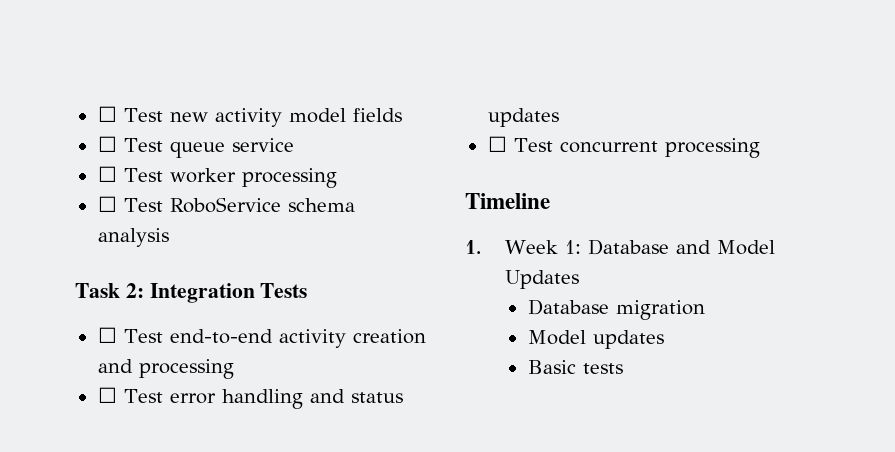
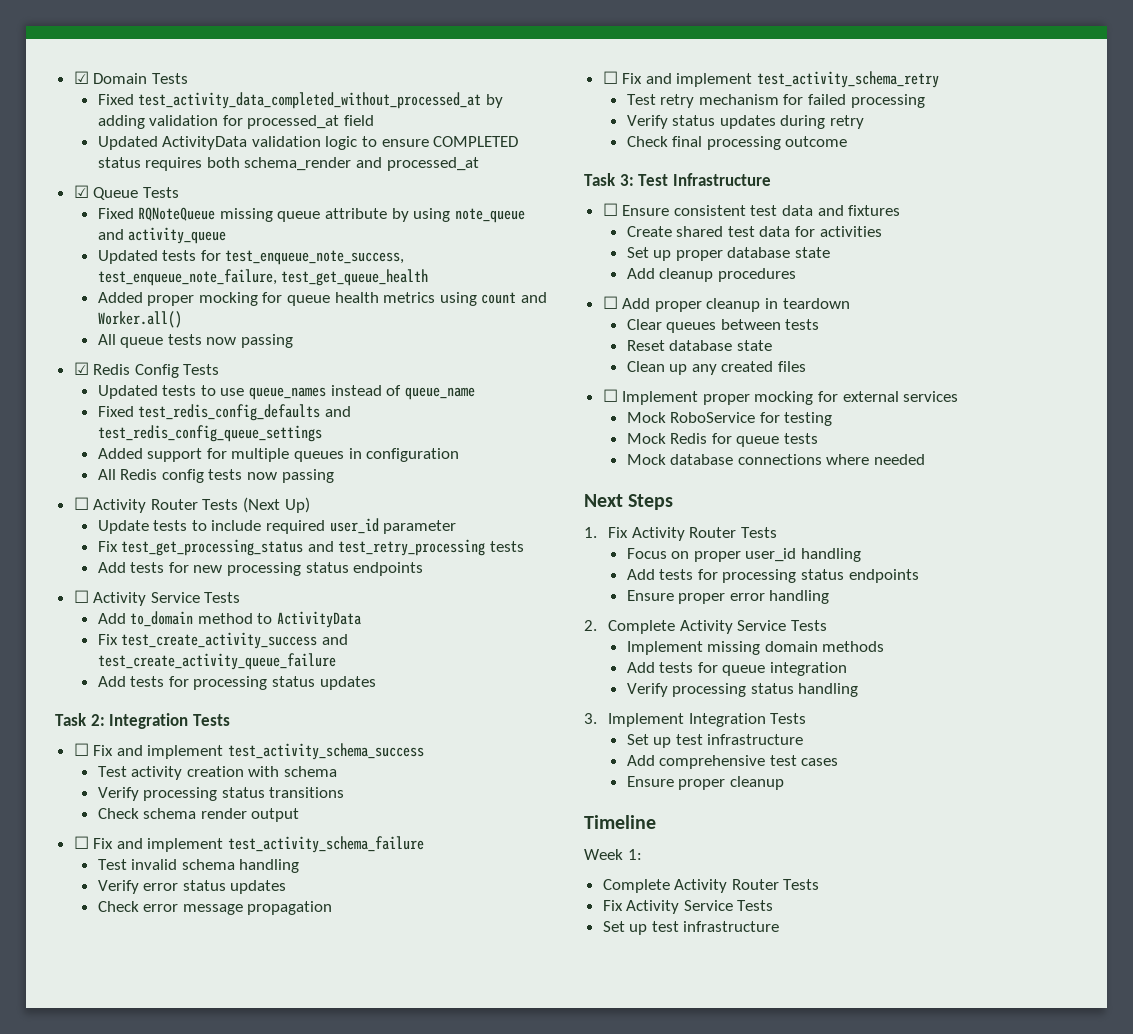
[97,106,402,127] [97,136,294,158] [97,166,337,188] [97,196,355,213] [97,228,169,247] ☐ Test new activity model fields // ☐ Test queue service // ☐ Test worker processing // ☐ Test RoboService schema analysis -> [73,71,188,84] [97,92,503,109] [97,115,375,129] [97,136,519,150] [97,157,479,171] [73,185,179,200] [97,207,525,223] [97,227,227,244] [97,250,405,265] [97,269,429,286] [97,292,548,306] [97,311,182,328] [97,334,294,348] [73,362,220,378] [97,385,475,400] [97,404,351,421] [97,425,322,442] [97,448,460,462] [97,469,334,483] [73,497,310,513] [97,518,457,534] [97,539,525,556] [97,562,424,576] [73,590,241,606] [97,611,362,628] [97,632,348,649] [97,653,336,670] [97,676,376,690] ☑ Domain Tests // Fixed test_activity_data_completed_without_processed_at by adding validation for processed_at field // Updated ActivityData validation logic to ensure COMPLETED status requires both schema_render and processed_at // ☑ Queue Tests // Fixed RQNoteQueue missing queue attribute by using note_queue and activity_queue // Updated tests for test_enqueue_note_success, test_enqueue_note_failure, test_get_queue_health // Added proper mocking for queue health metrics using count and Worker.all() // All queue tests now passing // ☑ Redis Config Tests // Updated tests to use queue_names instead of queue_name // Fixed test_redis_config_defaults and test_redis_config_queue_settings // Added support for multiple queues in configuration // All Redis config tests now passing // ☐ Activity Router Tests (Next Up) // Update tests to include required user_id parameter // Fix test_get_processing_status and test_retry_processing tests // Add tests for new processing status endpoints // ☐ Activity Service Tests // Add to_domain method to ActivityData // Fix test_create_activity_success and test_create_activity_queue_failure // Add tests for processing status updates
[123,329,426,348] [97,359,234,379] [97,387,403,409] [487,108,559,127] [487,136,760,158] Test end-to-end activity creation and processing // ☐ Test error handling and status updates // ☐ Test concurrent processing -> [93,743,425,760] [97,766,338,780] [97,787,345,801] [97,808,300,822] [73,836,425,853] [97,859,300,873] [97,880,287,894] [97,901,333,915] [602,71,940,88] [626,94,925,108] [626,115,865,129] [626,136,848,150] [584,173,771,186] [602,203,901,216] [626,226,882,237] [626,247,831,261] [626,268,796,282] [602,296,850,312] [626,319,820,333] [626,340,772,351] [626,361,807,375] [602,389,959,405] [626,412,833,426] [626,433,819,447] [626,454,926,465] [584,494,674,510] [584,527,777,541] [626,548,862,562] [626,569,919,583] [626,590,830,604] [584,620,827,634] [626,641,885,655] [626,662,848,676] [626,683,859,697] [584,713,807,727] [626,734,804,748] [626,755,839,769] [626,776,784,790] Fix and implement test_activity_schema_success // Test activity creation with schema // Verify processing status transitions // Check schema render output // ☐ Fix and implement test_activity_schema_failure // Test invalid schema handling // Verify error status updates // Check error message propagation // ☐ Fix and implement test_activity_schema_retry // Test retry mechanism for failed processing // Verify status updates during retry // Check final processing outcome // Task 3: Test Infrastructure // ☐ Ensure consistent test data and fixtures // Create shared test data for activities // Set up proper database state // Add cleanup procedures // ☐ Add proper cleanup in teardown // Clear queues between tests // Reset database state // Clean up any created files // ☐ Implement proper mocking for external services // Mock RoboService for testing // Mock Redis for queue tests // Mock database connections where needed // Next Steps // 1. Fix Activity Router Tests // Focus on proper user_id handling // Add tests for processing status endpoints // Ensure proper error handling // 2. Complete Activity Service Tests // Implement missing domain methods // Add tests for queue integration // Verify processing status handling // 3. Implement Integration Tests // Set up test infrastructure // Add comprehensive test cases // Ensure proper cleanup
[465,240,481,254] 1. -> (656, 822) none
[588,239,776,255] [505,270,580,289] [527,299,705,320] [527,330,664,349] [527,360,623,374] Database and Model Updates // Database migration // Model updates // Basic tests -> [602,879,820,893] [602,900,774,914] [602,921,780,935] // Complete Activity Router Tests // Fix Activity Service Tests // Set up test infrastructure

